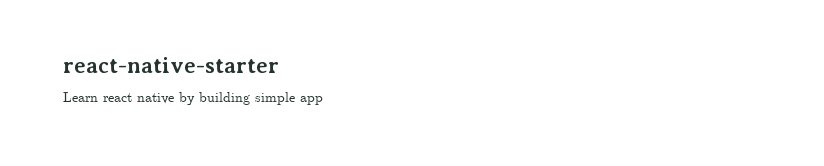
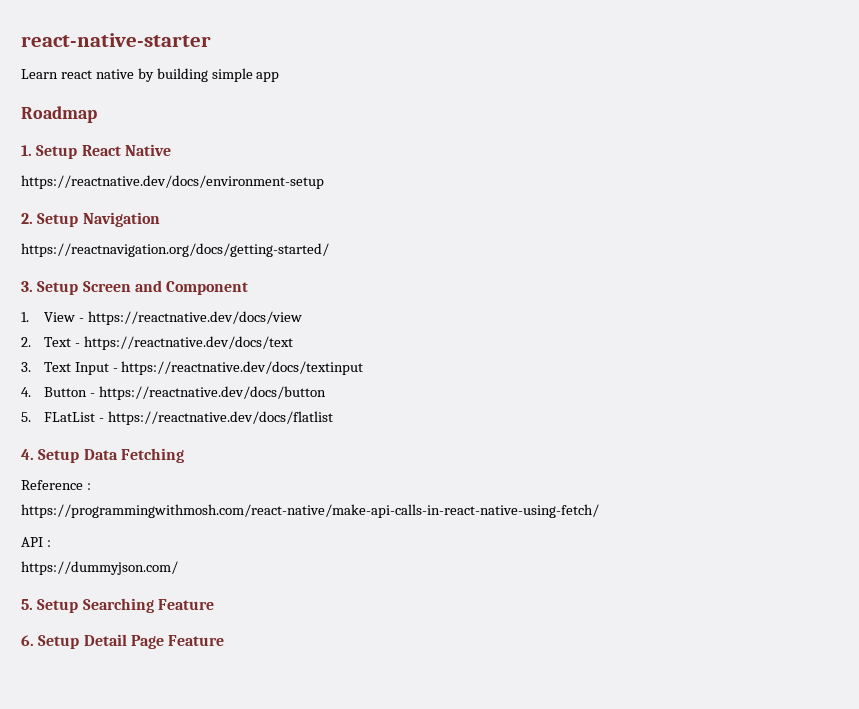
(323, 100) none -> [21,106,97,123] [21,144,171,159] [21,175,324,189] [21,212,160,227] [21,243,329,257] [21,280,249,295] [21,311,302,325] [21,336,293,350] [21,361,364,375] [21,386,326,400] [21,411,333,425] [21,448,184,463] [21,480,91,490] [21,504,599,518] [21,537,51,547] [21,561,178,575] [21,598,214,613] [21,634,225,649] // Roadmap // 1. Setup React Native // https://reactnative.dev/docs/environment-setup // 2. Setup Navigation // https://reactnavigation.org/docs/getting-started/ // 3. Setup Screen and Component // 1. View - https://reactnative.dev/docs/view // 2. Text - https://reactnative.dev/docs/text // 3. Text Input - https://reactnative.dev/docs/textinput // 4. Button - https://reactnative.dev/docs/button // 5. FLatList - https://reactnative.dev/docs/flatlist // 4. Setup Data Fetching // Reference : // https://programmingwithmosh.com/react-native/make-api-calls-in-react-native-using-fetch/ // API : // https://dummyjson.com/ // 5. Setup Searching Feature // 6. Setup Detail Page Feature

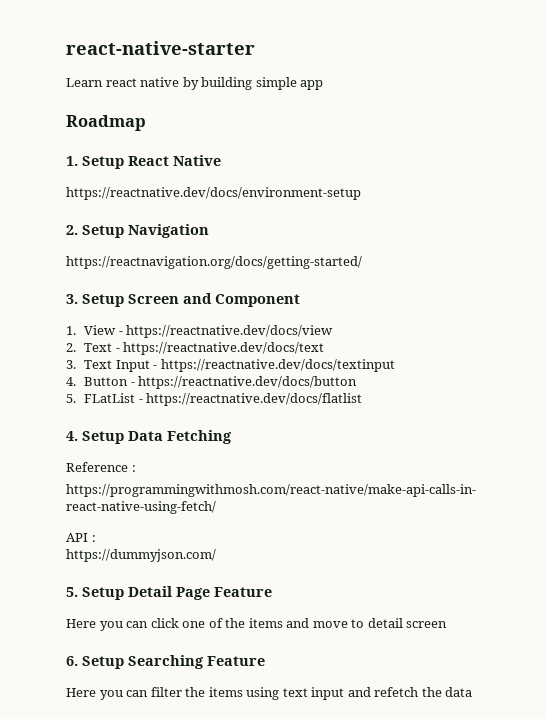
[82,598,214,613] [21,634,225,649] Searching Feature // 6. Setup Detail Page Feature -> [128,586,272,600] [66,618,448,631] [66,655,265,669] [66,687,473,700] Detail Page Feature // Here you can click one of the items and move to detail screen // 6. Setup Searching Feature // Here you can filter the items using text input and refetch the data

